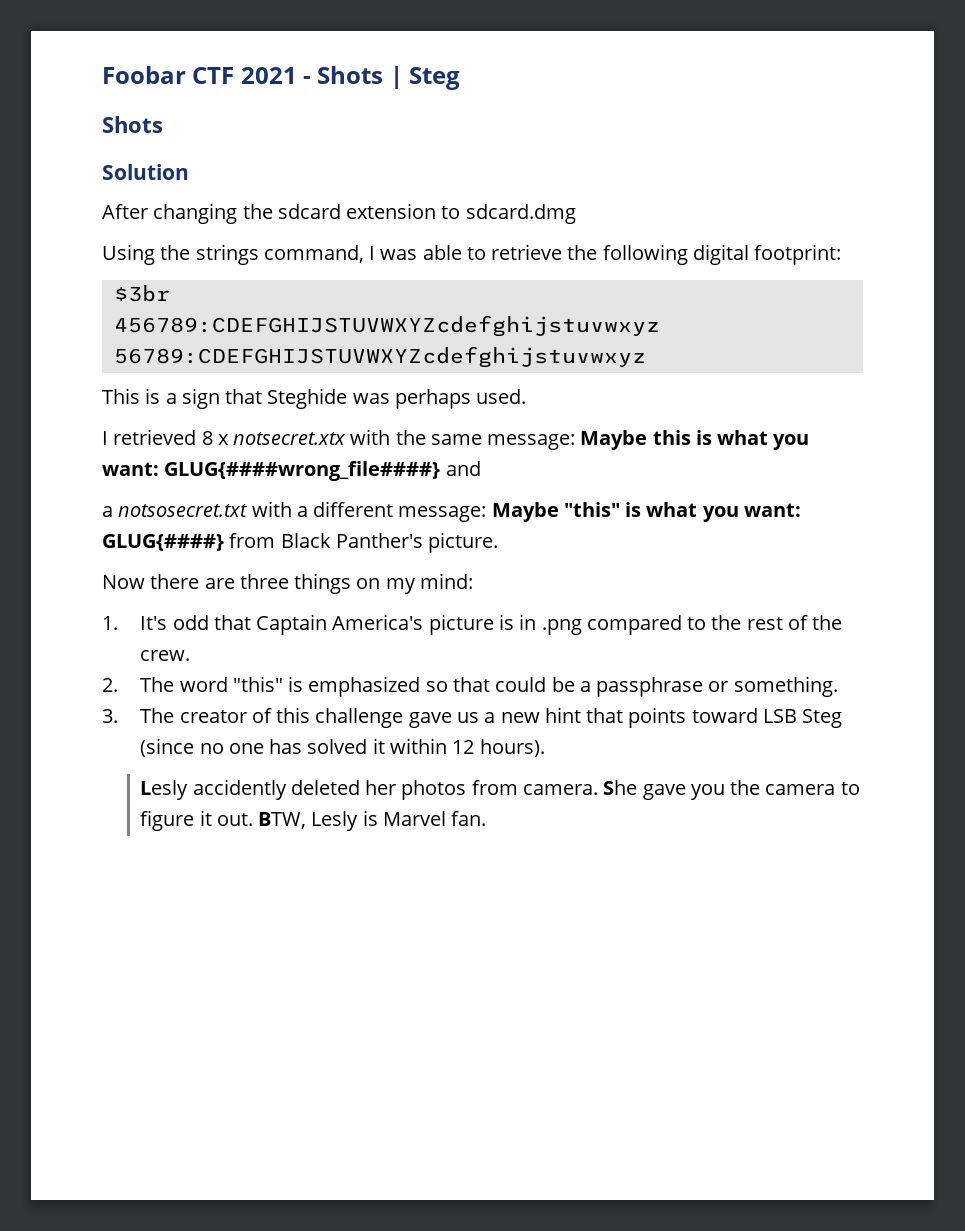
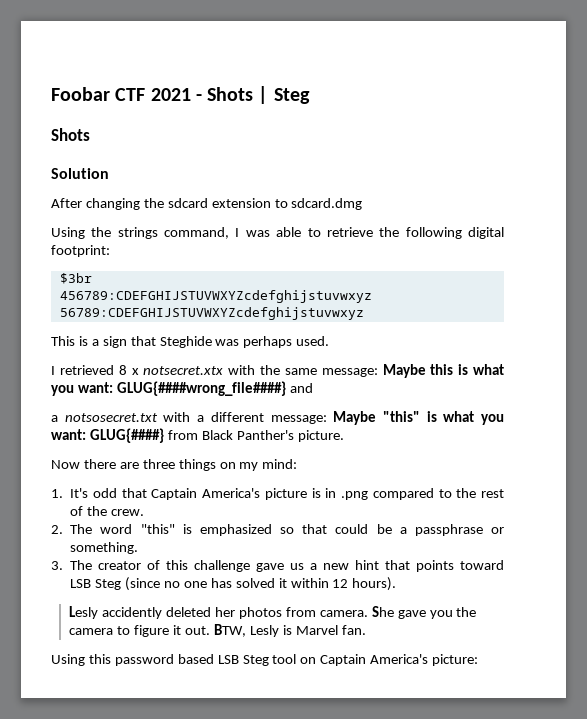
(487, 818) none -> [51,654,479,666] // Using this password based LSB Steg tool on Captain America's picture:

